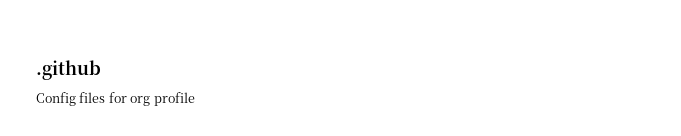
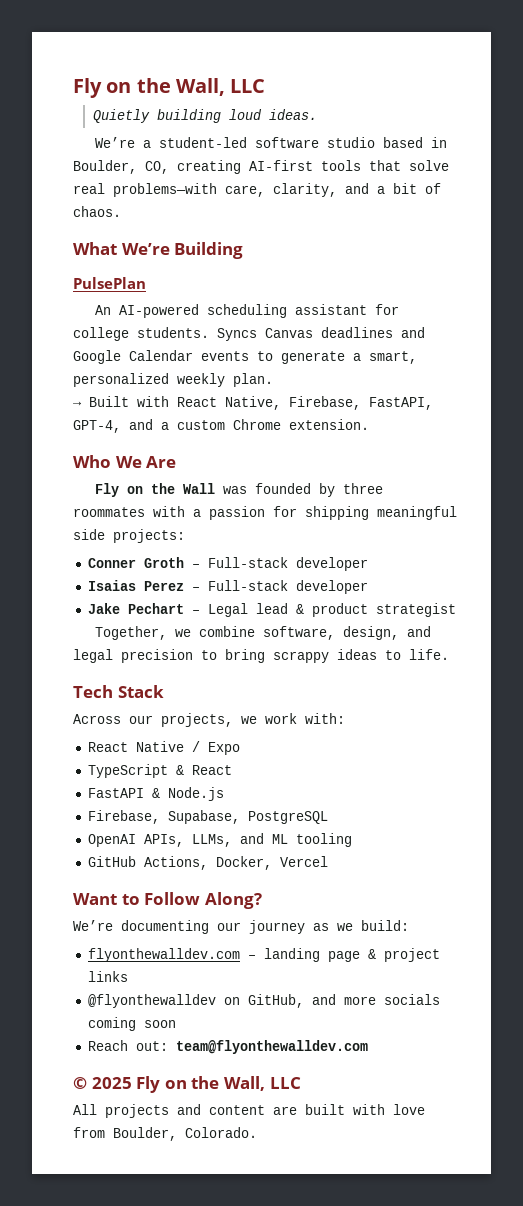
[36,60,101,80] [36,92,195,106] .github // Config files for org profile -> [73,78,266,98] [92,109,317,123] [95,137,448,148] [73,160,449,174] [73,183,441,197] [73,206,121,217] [73,242,244,259] [73,277,146,289] [95,304,400,318] [73,327,425,341] [73,350,417,364] [73,373,273,387] [73,396,433,410] [73,419,369,433] [73,455,177,468] [95,483,384,497] [73,506,457,520] [73,529,185,543] [87,557,368,571] [87,580,368,594] [87,603,456,617] [95,626,432,640] [73,649,449,663] [73,685,164,698] [73,713,345,727] [87,741,240,755] [87,764,232,778] [87,787,224,801] [87,810,328,824] [87,833,352,847] [87,856,328,870] [73,892,262,909] [73,920,409,934] [87,948,440,962] [87,971,128,982] [87,994,440,1008] [87,1017,176,1031] [87,1040,368,1054] [73,1076,301,1093] [73,1104,425,1118] [73,1127,257,1141] Fly on the Wall, LLC // Quietly building loud ideas. // We’re a student-led software studio based in Boulder, CO, creating AI-first tools that solve real problems—with care, clarity, and a bit of chaos. // What We’re Building // PulsePlan // An AI-powered scheduling assistant for college students. Syncs Canvas deadlines and Google Calendar events to generate a smart, personalized weekly plan. // → Built with React Native, Firebase, FastAPI, GPT-4, and a custom Chrome extension. // Who We Are // Fly on the Wall was founded by three roommates with a passion for shipping meaningful side projects: // Conner Groth – Full-stack developer // Isaias Perez – Full-stack developer // Jake Pechart – Legal lead & product strategist // Together, we combine software, design, and legal precision to bring scrappy ideas to life. // Tech Stack // Across our projects, we work with: // React Native / Expo // TypeScript & React // FastAPI & Node.js // Firebase, Supabase, PostgreSQL // OpenAI APIs, LLMs, and ML tooling // GitHub Actions, Docker, Vercel // Want to Follow Along? // We’re documenting our journey as we build: // flyonthewalldev.com – landing page & project links // @flyonthewalldev on GitHub, and more socials coming soon // Reach out: team@flyonthewalldev.com // © 2025 Fly on the Wall, LLC // All projects and content are built with love from Boulder, Colorado.

